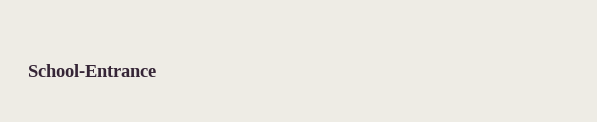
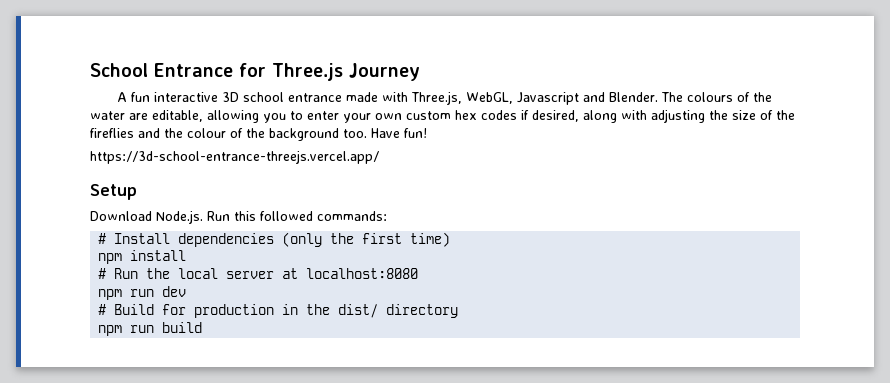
[28,64,156,77] School-Entrance -> [90,63,420,81] [116,91,772,105] [90,109,795,123] [90,128,427,141] [90,150,379,164] [90,184,137,200] [90,210,387,224] [98,232,451,247] [98,250,187,264] [98,268,419,279] [98,286,187,300] [98,304,459,318] [98,322,203,336] School Entrance for Three.js Journey // A fun interactive 3D school entrance made with Three.js, WebGL, Javascript and Blender. The colours of the water are editable, allowing you to enter your own custom hex codes if desired, along with adjusting the size of the fireflies and the colour of the background too. Have fun! // https://3d-school-entrance-threejs.vercel.app/ // Setup // Download Node.js. Run this followed commands: // # Install dependencies (only the first time) // npm install // # Run the local server at localhost:8080 // npm run dev // # Build for production in the dist/ directory // npm run build

